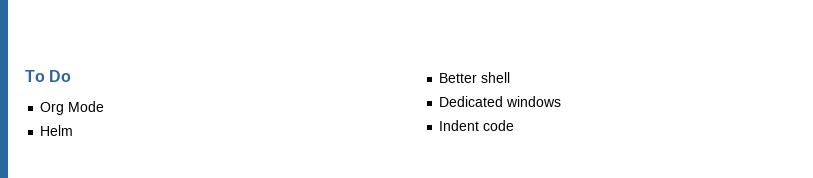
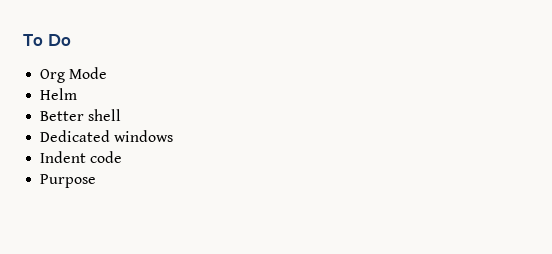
(515, 125) none -> [40,174,97,188] // Purpose

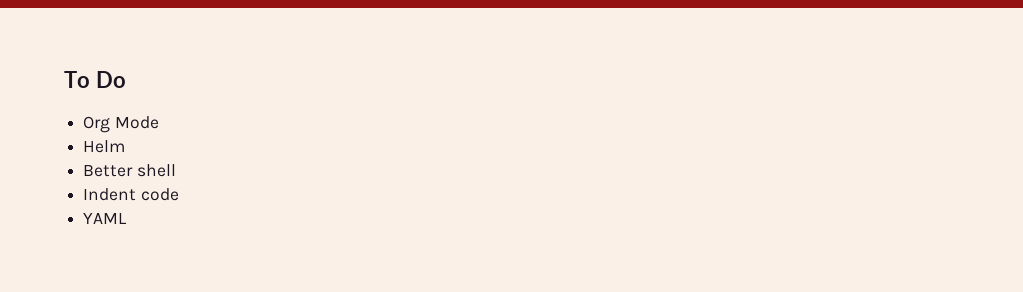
[40,130,174,142] // Dedicated windows -> (176, 170) none
[40,174,97,188] Purpose -> [83,213,128,224] YAML

